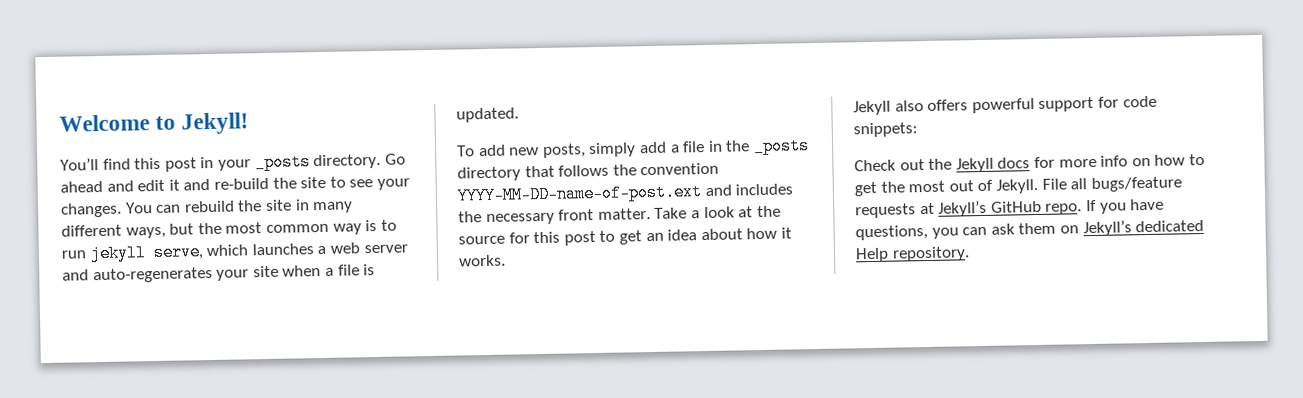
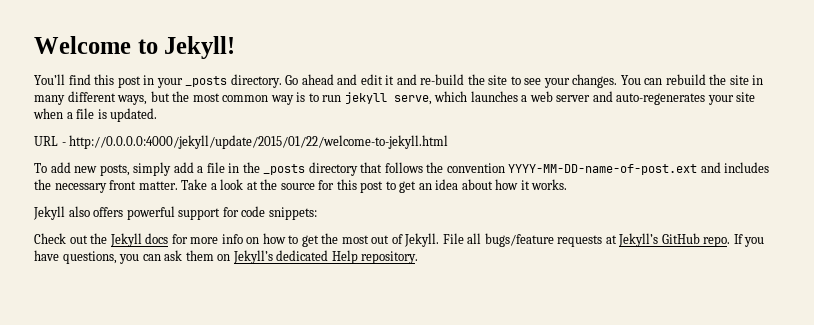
(519, 115) none -> [34,135,449,149] // URL - http://0.0.0.0:4000/jekyll/update/2015/01/22/welcome-to-jekyll.html

